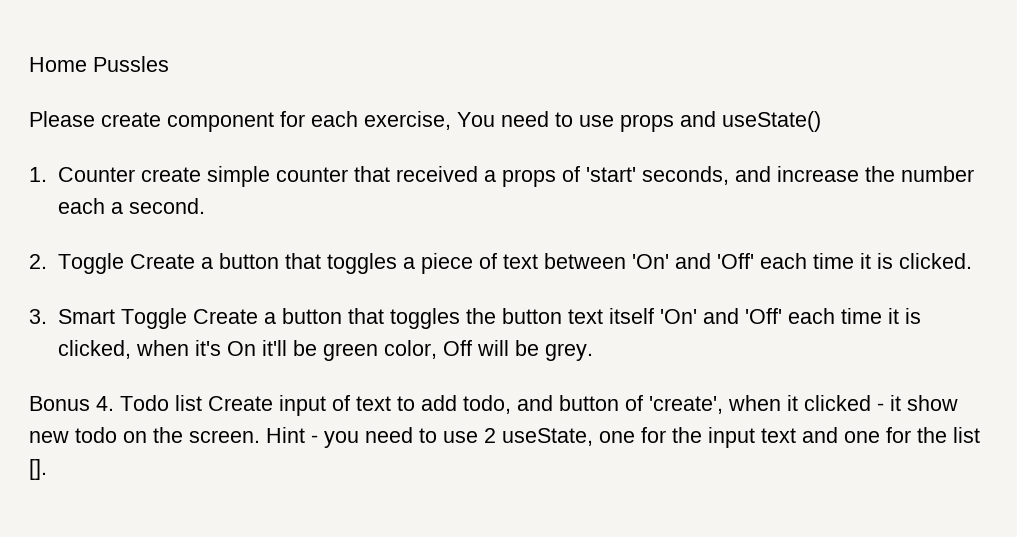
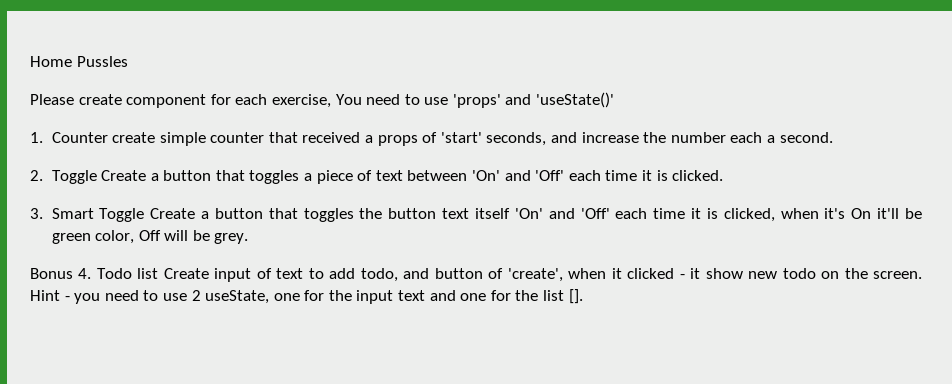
[620,111,821,132] props and useState() -> [452,92,615,108] 'props' and 'useState()'

